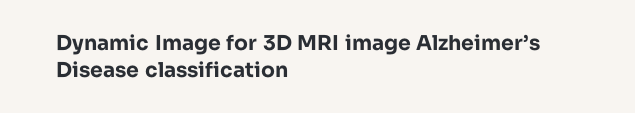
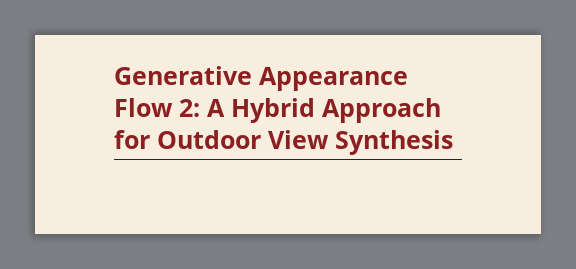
[56,34,541,55] [56,61,288,78] Dynamic Image for 3D MRI image Alzheimer’s Disease classification -> [114,66,408,91] [114,98,441,123] [114,130,453,155] Generative Appearance Flow 2: A Hybrid Approach for Outdoor View Synthesis

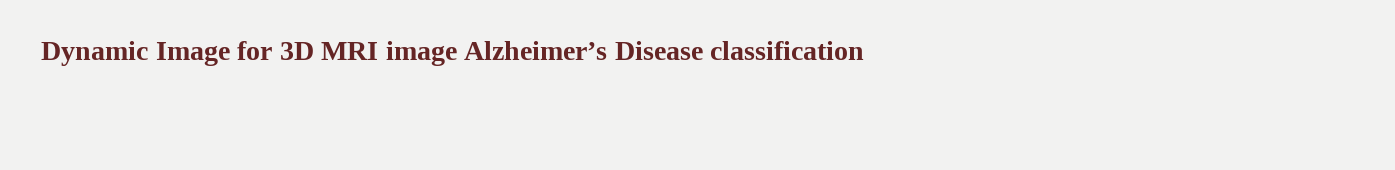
[114,66,408,91] [114,98,441,123] [114,130,453,155] Generative Appearance Flow 2: A Hybrid Approach for Outdoor View Synthesis -> [41,41,865,66] Dynamic Image for 3D MRI image Alzheimer’s Disease classification

